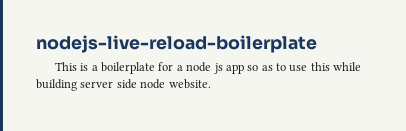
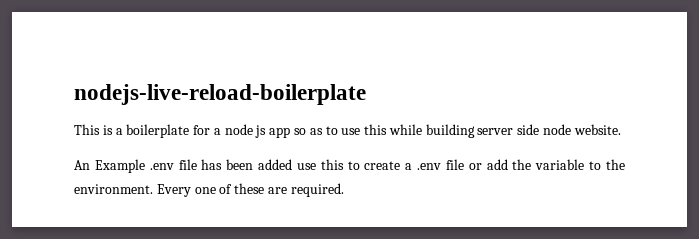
(211, 84) none -> [74,159,626,173] [74,183,344,197] // An Example .env file has been added use this to create a .env file or add the variable to the environment. Every one of these are required.

